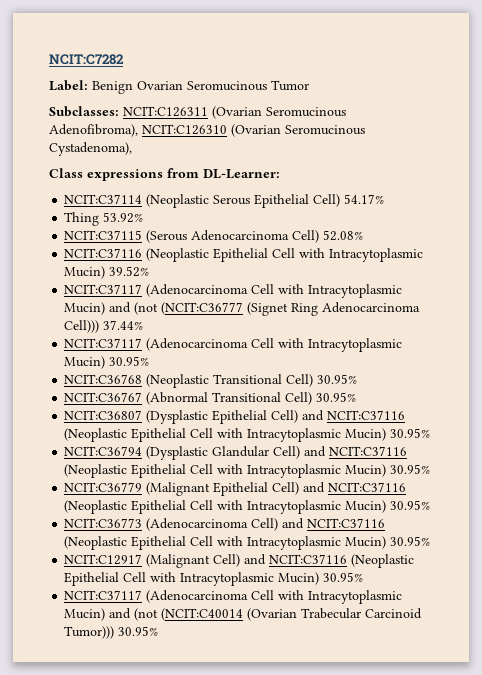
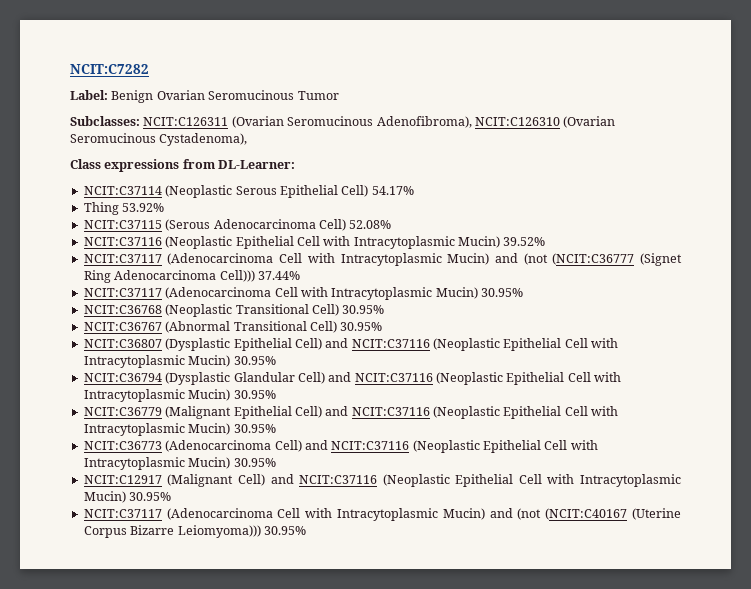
[161,608,423,621] [64,626,115,639] (NCIT:C40014 (Ovarian Trabecular Carcinoid Tumor))) -> [545,508,681,520] [83,525,261,538] (NCIT:C40167 (Uterine Corpus Bizarre Leiomyoma)))

